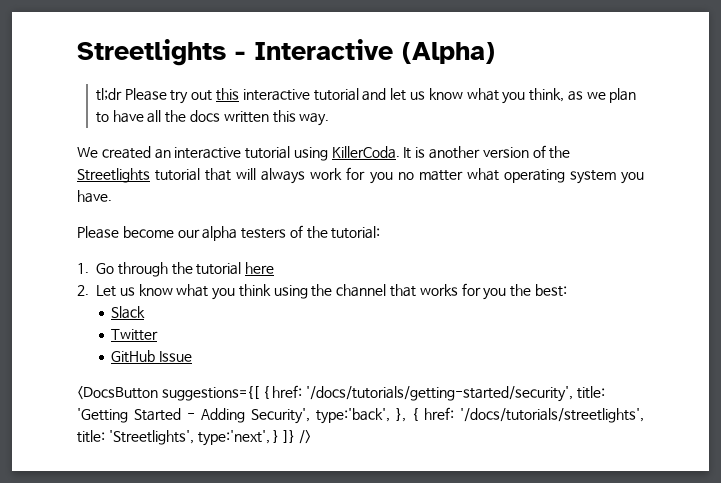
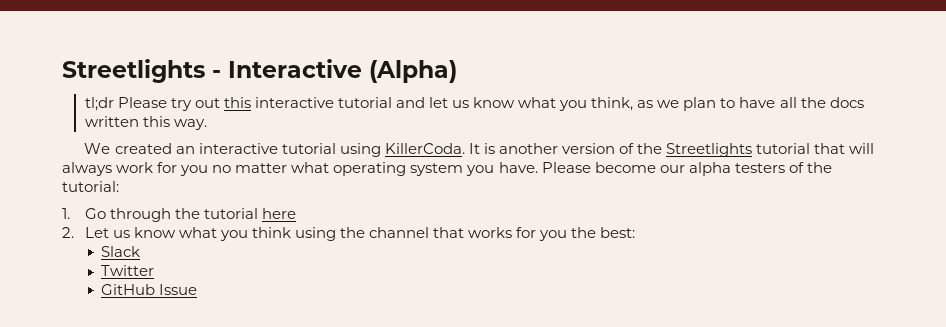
(112, 196) // -> (538, 167) none
[77,385,605,402] [77,407,644,424] [77,430,311,446] // <DocsButton suggestions={[ { href: '/docs/tutorials/getting-started/security', title: 'Getting Started - Adding Security', type:'back', }, { href: '/docs/tutorials/streetlights', title: 'Streetlights', type:'next', } ]} /> -> (198, 289) none

